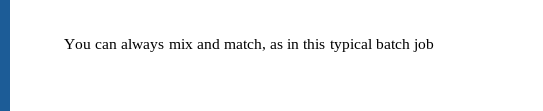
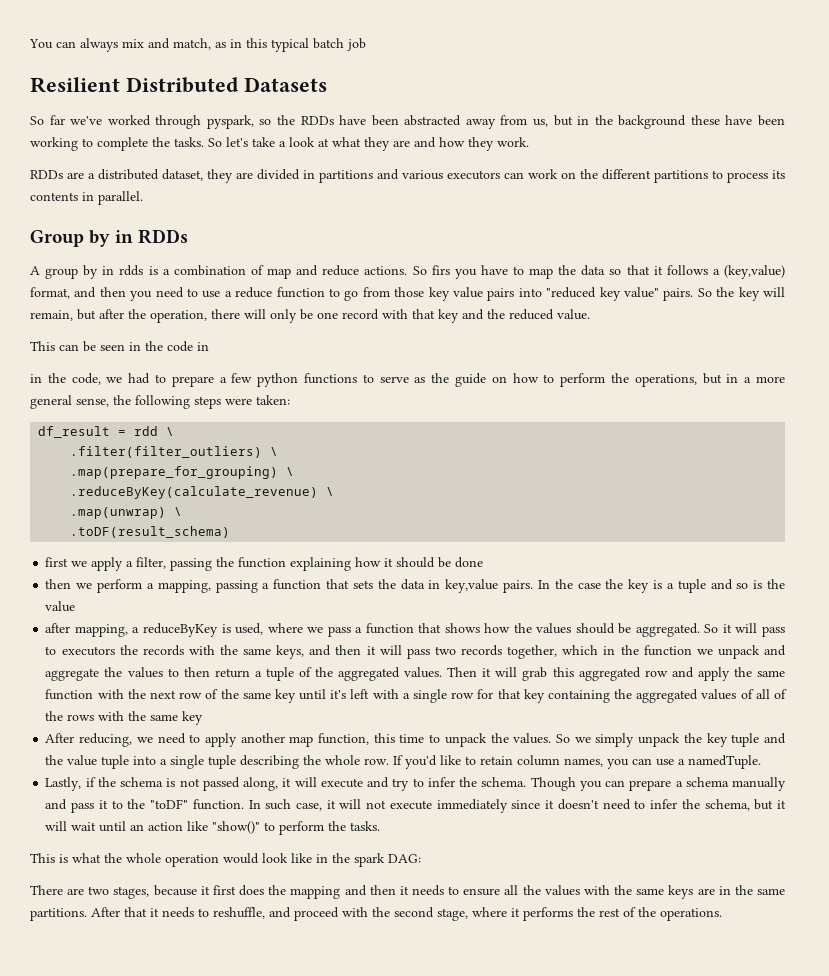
(435, 45) none -> [30,77,327,93] [30,115,785,129] [30,137,529,151] [30,169,785,183] [30,191,143,205] [30,229,189,247] [30,265,786,279] [30,287,785,301] [30,309,590,323] [30,341,209,352] [30,373,785,387] [30,395,290,409] [38,426,175,438] [70,446,279,458] [70,466,295,479] [70,486,335,499] [70,507,183,519] [70,526,231,538] [45,557,484,571] [45,579,785,593] [45,601,76,612] [45,623,785,637] [45,645,787,659] [45,667,786,681] [45,689,787,703] [45,711,204,725] [45,733,787,747] [45,755,762,769] [45,777,786,791] [45,799,787,813] [45,821,381,835] [30,853,421,867] [30,885,786,899] [30,907,722,921] // Resilient Distributed Datasets // So far we've worked through pyspark, so the RDDs have been abstracted away from us, but in the background these have been working to complete the tasks. So let's take a look at what they are and how they work. // RDDs are a distributed dataset, they are divided in partitions and various executors can work on the different partitions to process its contents in parallel. // Group by in RDDs // A group by in rdds is a combination of map and reduce actions. So firs you have to map the data so that it follows a (key,value) format, and then you need to use a reduce function to go from those key value pairs into "reduced key value" pairs. So the key will remain, but after the operation, there will only be one record with that key and the reduced value. // This can be seen in the code in // in the code, we had to prepare a few python functions to serve as the guide on how to perform the operations, but in a more general sense, the following steps were taken: // df_result = rdd \ // .filter(filter_outliers) \ // .map(prepare_for_grouping) \ // .reduceByKey(calculate_revenue) \ // .map(unwrap) \ // .toDF(result_schema) // first we apply a filter, passing the function explaining how it should be done // then we perform a mapping, passing a function that sets the data in key,value pairs. In the case the key is a tuple and so is the value // after mapping, a reduceByKey is used, where we pass a function that shows how the values should be aggregated. So it will pass to executors the records with the same keys, and then it will pass two records together, which in the function we unpack and aggregate the values to then return a tuple of the aggregated values. Then it will grab this aggregated row and apply the same function with the next row of the same key until it's left with a single row for that key containing the aggregated values of all of the rows with the same key // After reducing, we need to apply another map function, this time to unpack the values. So we simply unpack the key tuple and the value tuple into a single tuple describing the whole row. If you'd like to retain column names, you can use a namedTuple. // Lastly, if the schema is not passed along, it will execute and try to infer the schema. Though you can prepare a schema manually and pass it to the "toDF" function. In such case, it will not execute immediately since it doesn't need to infer the schema, but it will wait until an action like "show()" to perform the tasks. // This is what the whole operation would look like in the spark DAG: // There are two stages, because it first does the mapping and then it needs to ensure all the values with the same keys are in the same partitions. After that it needs to reshuffle, and proceed with the second stage, where it performs the rest of the operations.

